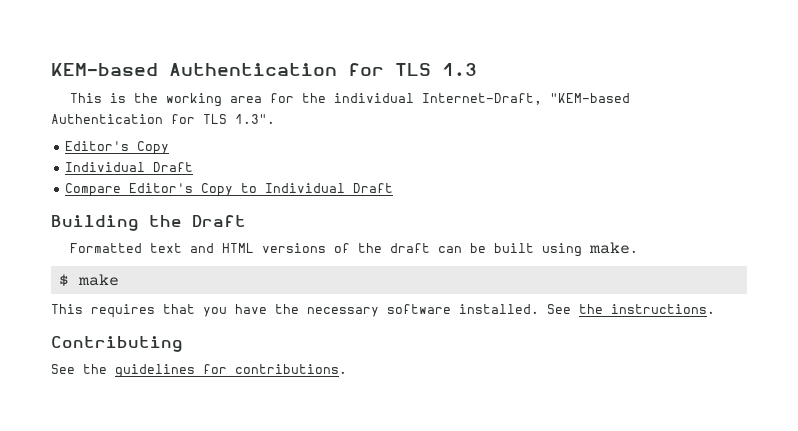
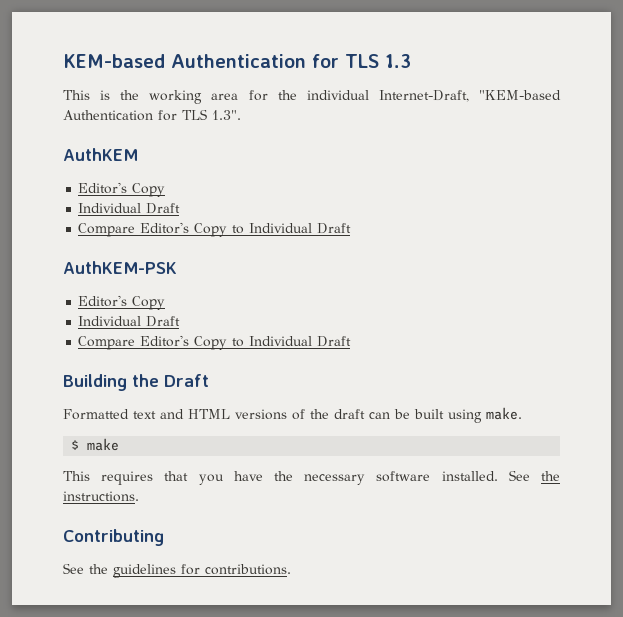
(275, 119) none -> [63,148,138,161] [78,182,166,197] [78,203,181,214] [78,222,352,237] [63,261,177,274] // AuthKEM // Editor's Copy // Individual Draft // Compare Editor's Copy to Individual Draft // AuthKEM-PSK

